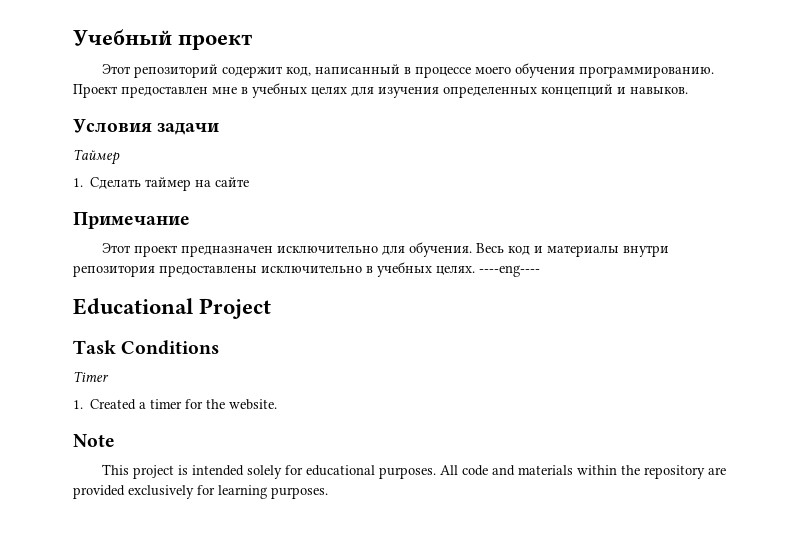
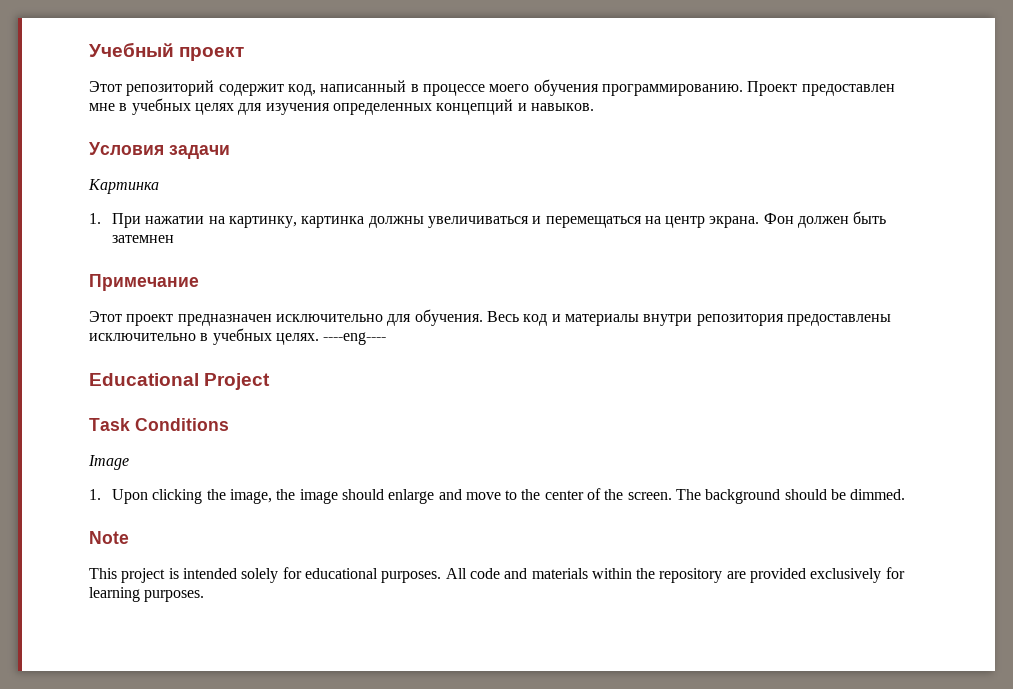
[73,149,120,165] [73,177,250,191] Таймер // 1. Сделать таймер на сайте -> [88,179,159,194] [89,211,887,228] [111,235,174,243] Картинка // 1. При нажатии на картинку, картинка должны увеличиваться и перемещаться на центр экрана. Фон должен быть затемнен
[73,371,109,382] [73,399,278,410] Timer // 1. Created a timer for the website. -> [88,455,129,470] [89,488,906,504] Image // 1. Upon clicking the image, the image should enlarge and move to the center of the screen. The background should be dimmed.

